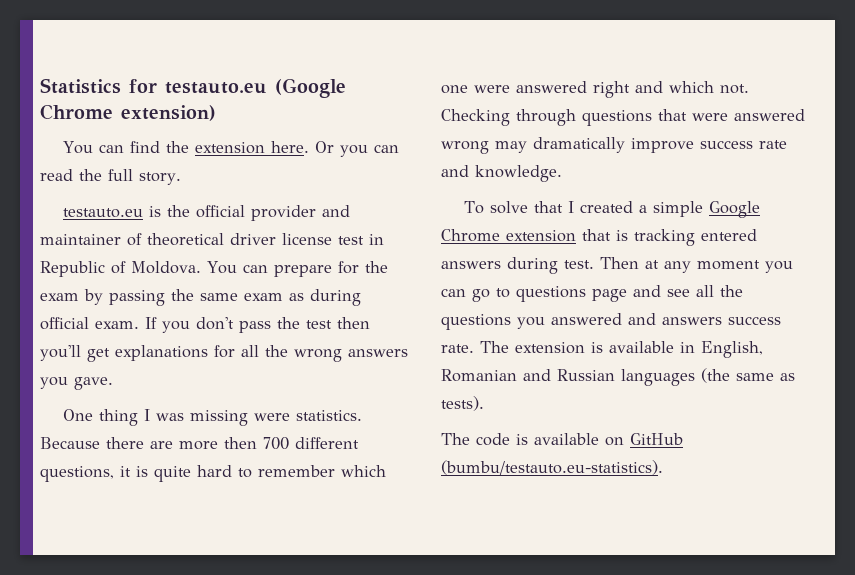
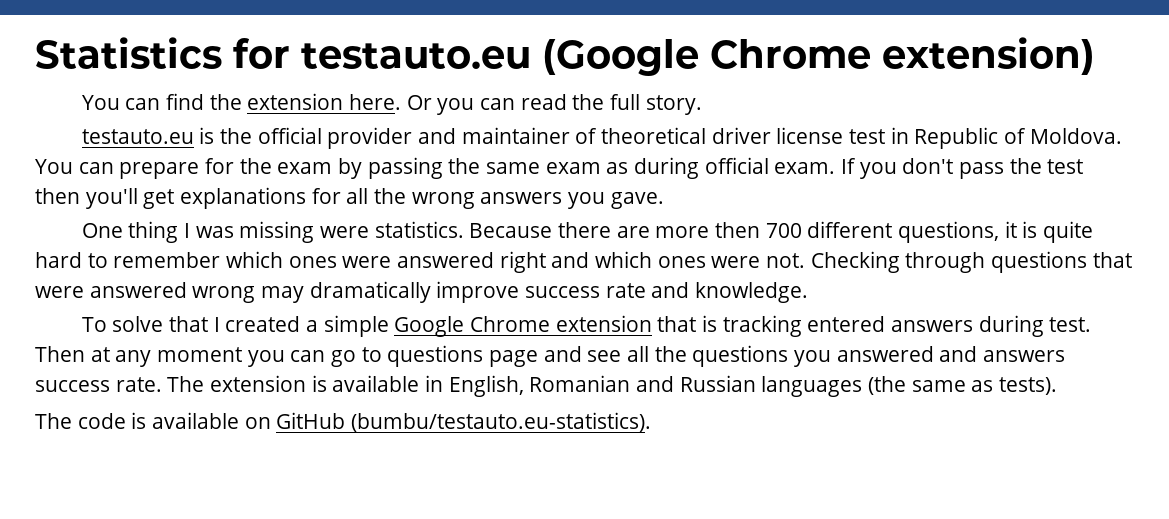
[441,85,468,94] one -> [288,256,337,268] ones
(714, 87) none -> [657,256,761,268] ones were

